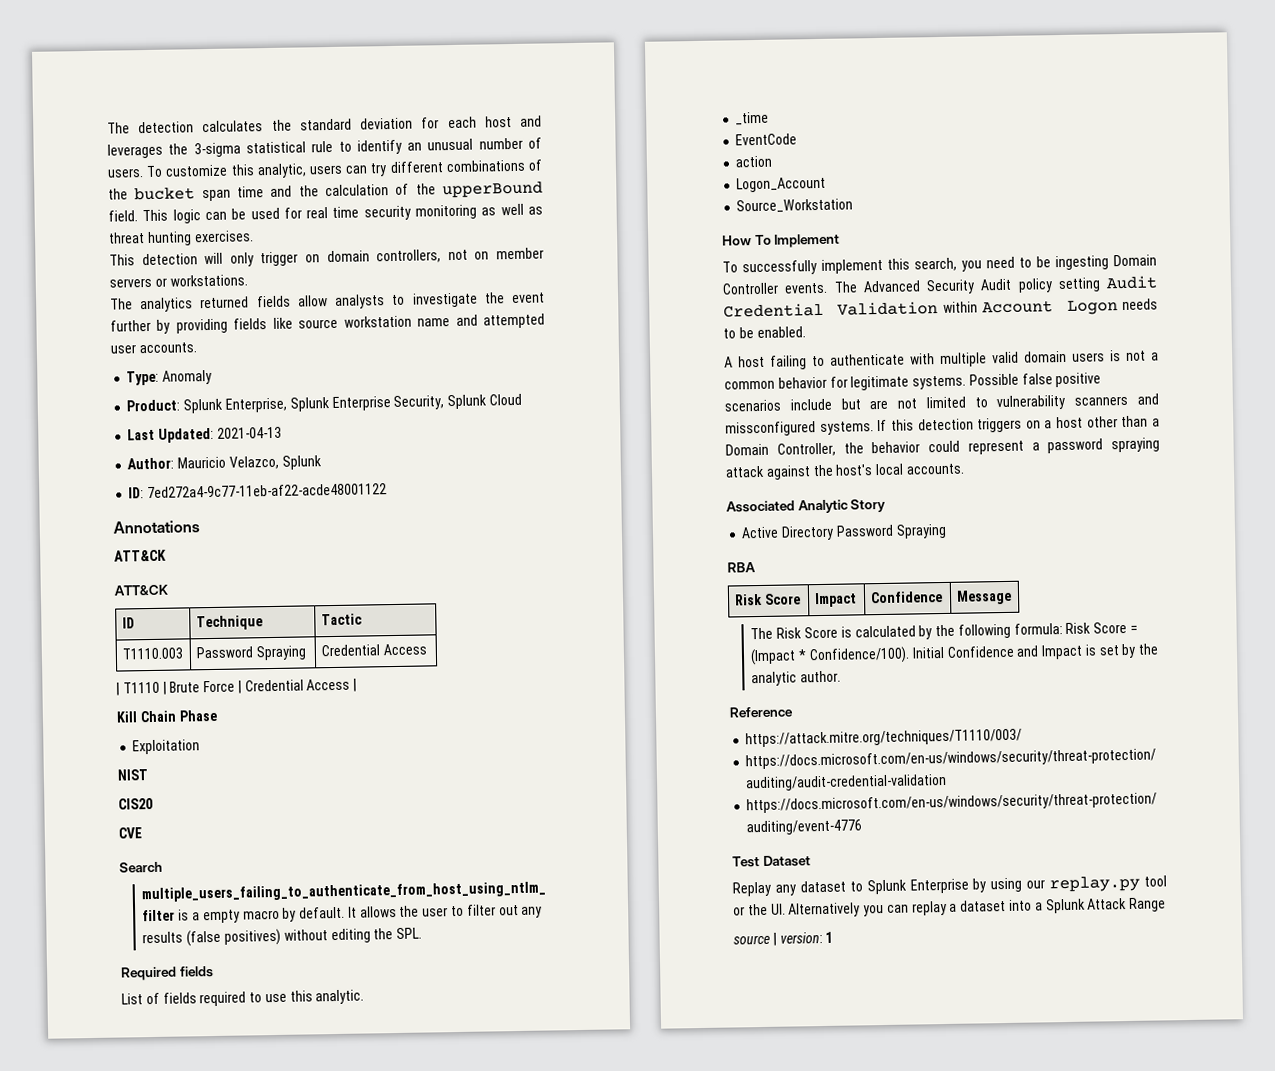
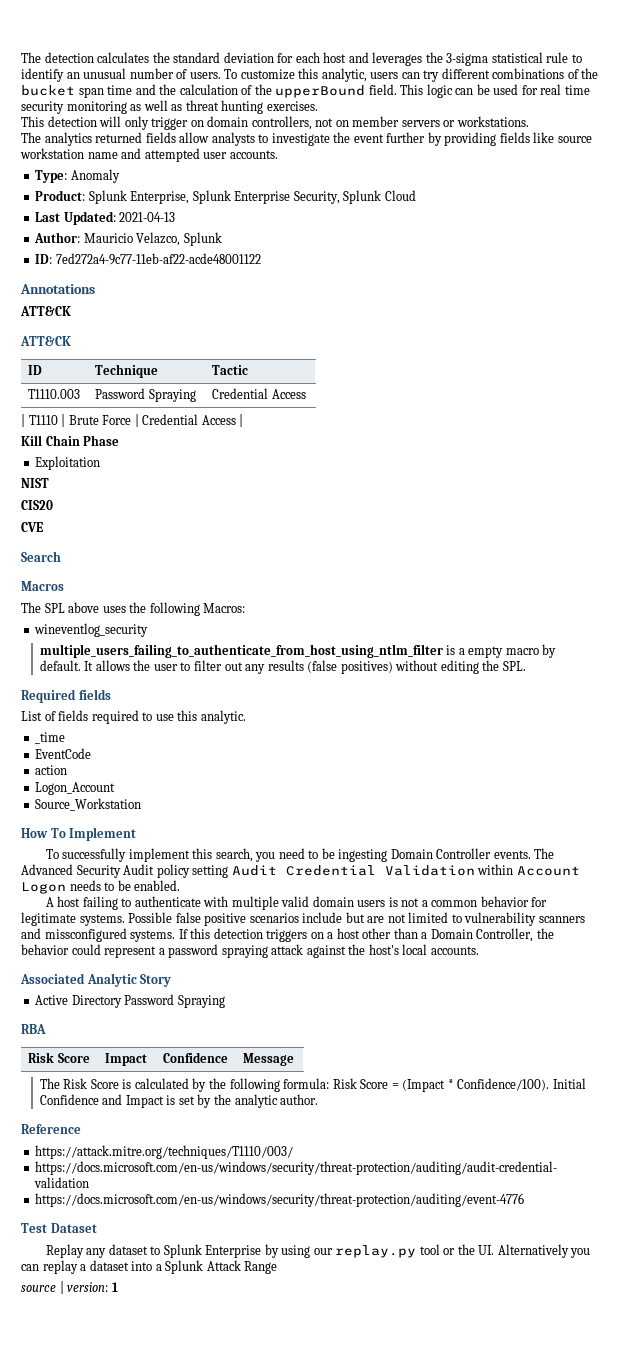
(163, 867) none -> [21,581,64,591] [21,602,246,616] [34,623,149,637] // Macros // The SPL above uses the following Macros: // wineventlog_security

